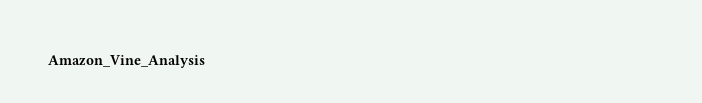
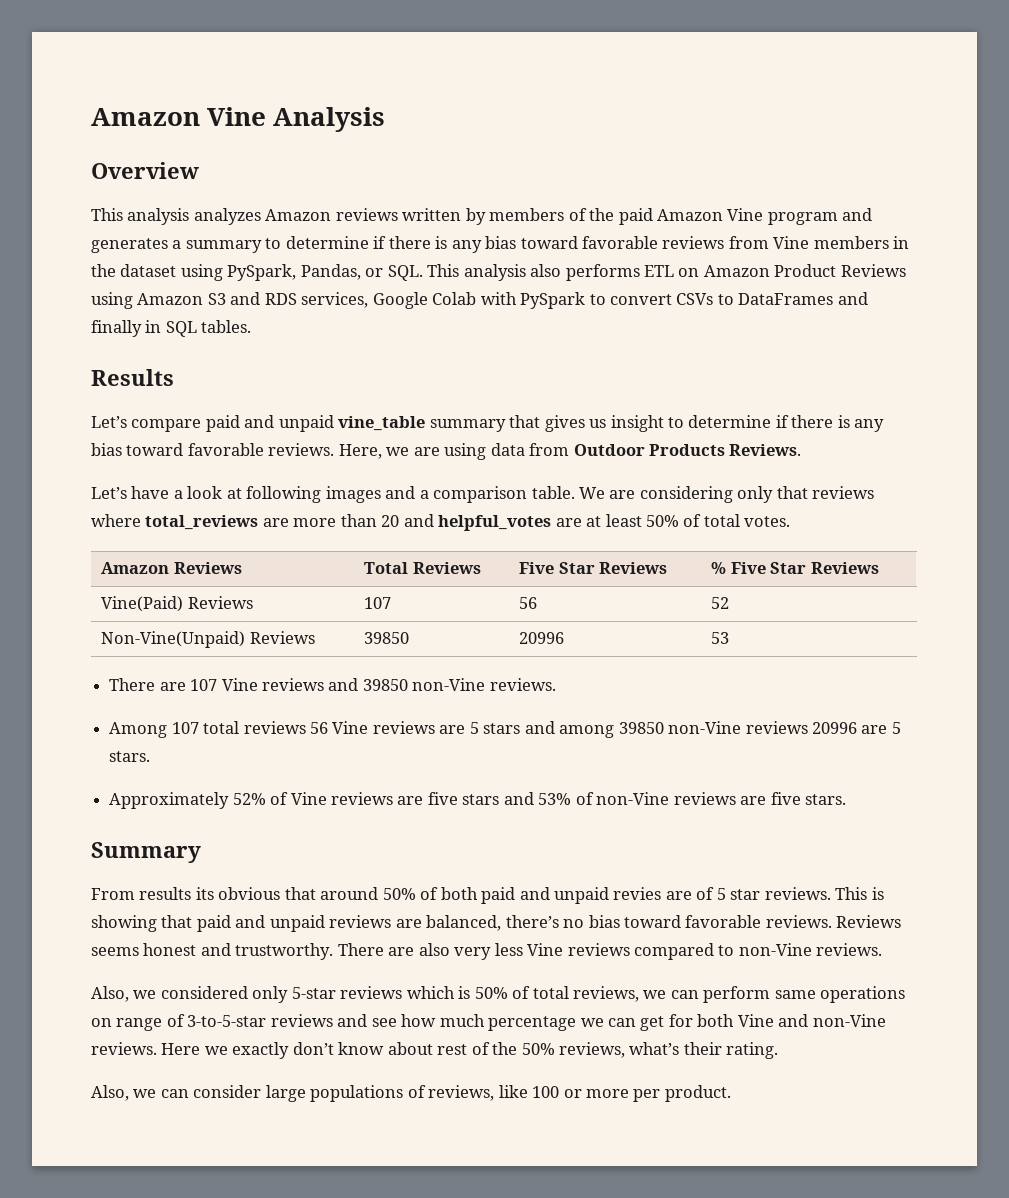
[48,55,205,68] Amazon_Vine_Analysis -> [91,107,386,132] [91,162,199,179] [91,208,873,225] [91,236,910,253] [91,264,906,281] [91,292,868,309] [91,320,252,337] [91,369,174,386] [91,415,885,432] [91,443,802,460] [91,486,875,503] [91,514,791,531] [101,562,242,574] [364,562,481,574] [519,562,668,574] [711,562,879,574] [101,596,253,612] [364,597,392,609] [519,597,538,609] [711,597,730,609] [101,631,315,648] [364,632,410,644] [519,632,565,644] [711,632,730,644] [109,678,556,691] [109,721,901,738] [109,751,151,762] [109,792,846,809] [91,842,201,863] [91,887,884,904] [91,915,902,932] [91,943,883,960] [91,986,906,1003] [91,1014,886,1031] [91,1042,779,1059] [91,1085,731,1102] Amazon Vine Analysis // Overview // This analysis analyzes Amazon reviews written by members of the paid Amazon Vine program and generates a summary to determine if there is any bias toward favorable reviews from Vine members in the dataset using PySpark, Pandas, or SQL. This analysis also performs ETL on Amazon Product Reviews using Amazon S3 and RDS services, Google Colab with PySpark to convert CSVs to DataFrames and finally in SQL tables. // Results // Let’s compare paid and unpaid vine_table summary that gives us insight to determine if there is any bias toward favorable reviews. Here, we are using data from Outdoor Products Reviews. // Let’s have a look at following images and a comparison table. We are considering only that reviews where total_reviews are more than 20 and helpful_votes are at least 50% of total votes. // Amazon Reviews | Total Reviews | Five Star Reviews | % Five Star Reviews // Vine(Paid) Reviews | 107 | 56 | 52 // Non-Vine(Unpaid) Reviews | 39850 | 20996 | 53 // There are 107 Vine reviews and 39850 non-Vine reviews. // Among 107 total reviews 56 Vine reviews are 5 stars and among 39850 non-Vine reviews 20996 are 5 stars. // Approximately 52% of Vine reviews are five stars and 53% of non-Vine reviews are five stars. // Summary // From results its obvious that around 50% of both paid and unpaid revies are of 5 star reviews. This is showing that paid and unpaid reviews are balanced, there’s no bias toward favorable reviews. Reviews seems honest and trustworthy. There are also very less Vine reviews compared to non-Vine reviews. // Also, we considered only 5-star reviews which is 50% of total reviews, we can perform same operations on range of 3-to-5-star reviews and see how much percentage we can get for both Vine and non-Vine reviews. Here we exactly don’t know about rest of the 50% reviews, what’s their rating. // Also, we can consider large populations of reviews, like 100 or more per product.

